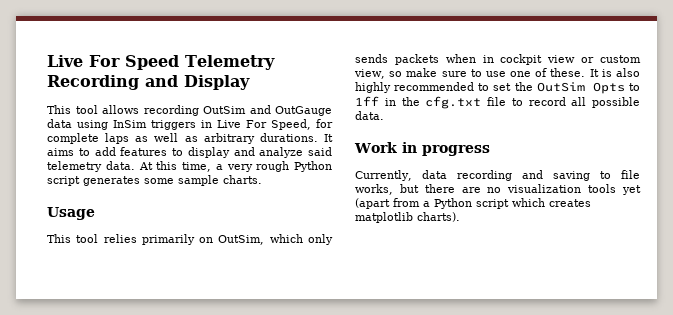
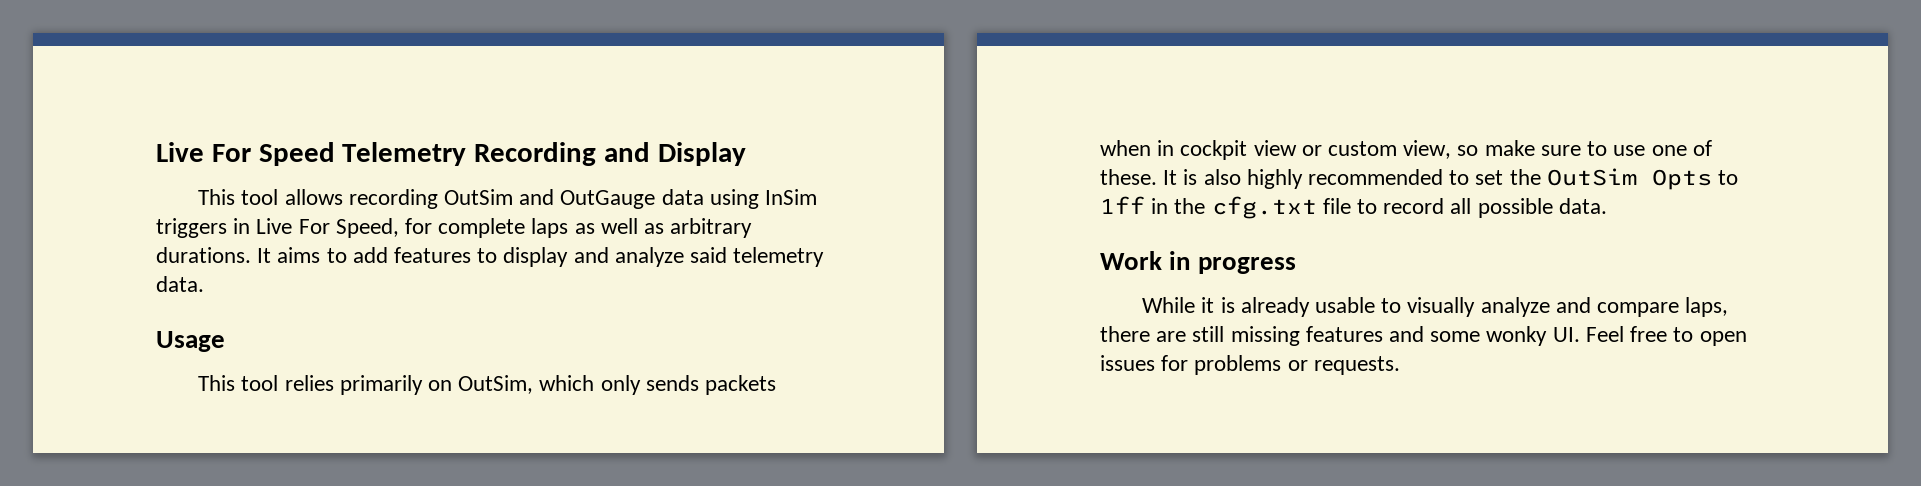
[138,161,332,172] [47,175,262,186] At this time, a very rough Python script generates some sample charts. -> (204, 284) none
[355,170,640,181] [355,184,641,195] [355,198,591,209] [355,212,460,223] Currently, data recording and saving to file works, but there are no visualization tools yet (apart from a Python script which creates matplotlib charts). -> [1142,297,1729,317] [1100,326,1747,346] [1100,355,1400,375] While it is already usable to visually analyze and compare laps, there are still missing features and some wonky UI. Feel free to open issues for problems or requests.

